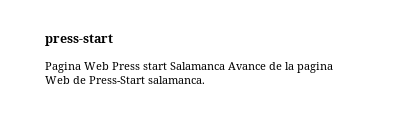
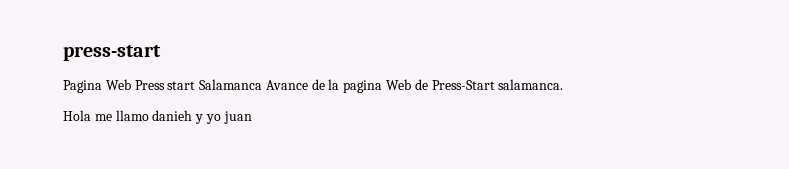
(205, 80) none -> [63,110,252,124] // Hola me llamo danieh y yo juan

